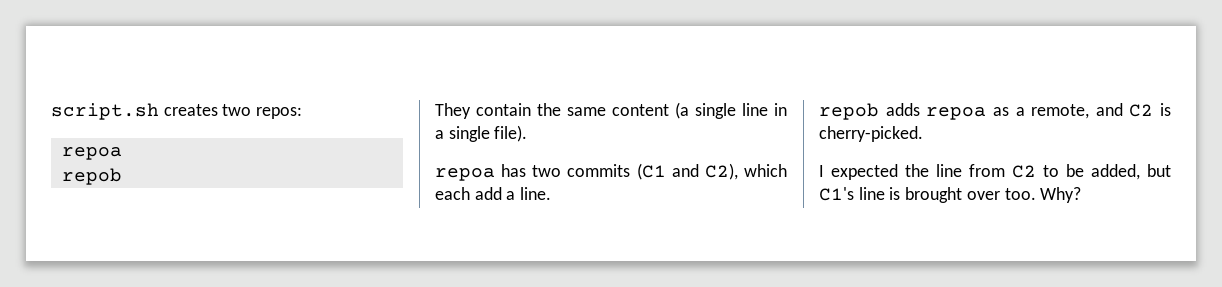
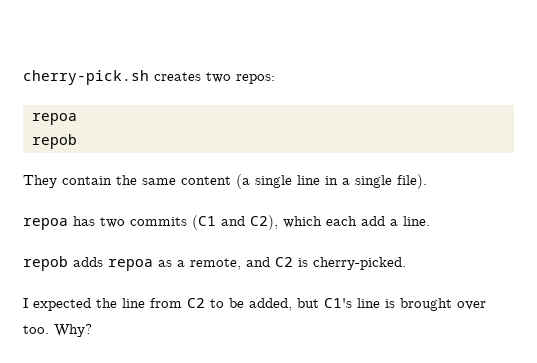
[51,103,159,120] script.sh -> [23,70,149,85] cherry-pick.sh

